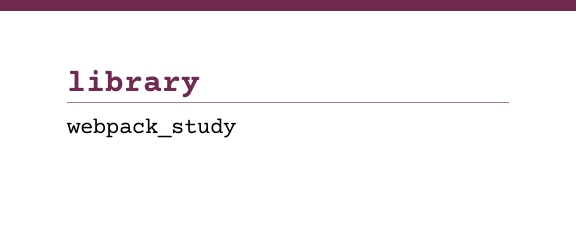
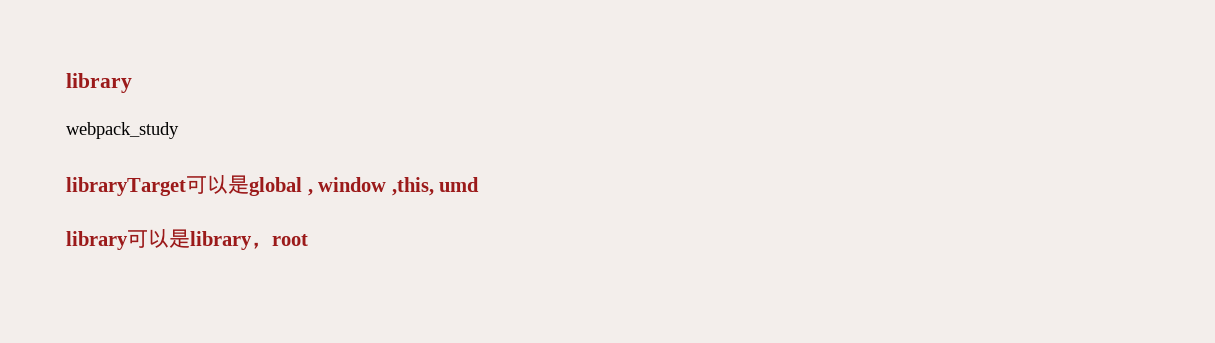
(236, 128) none -> [66,175,480,196] [66,229,308,250] // libraryTarget可以是global , window ,this, umd // library可以是library，root

